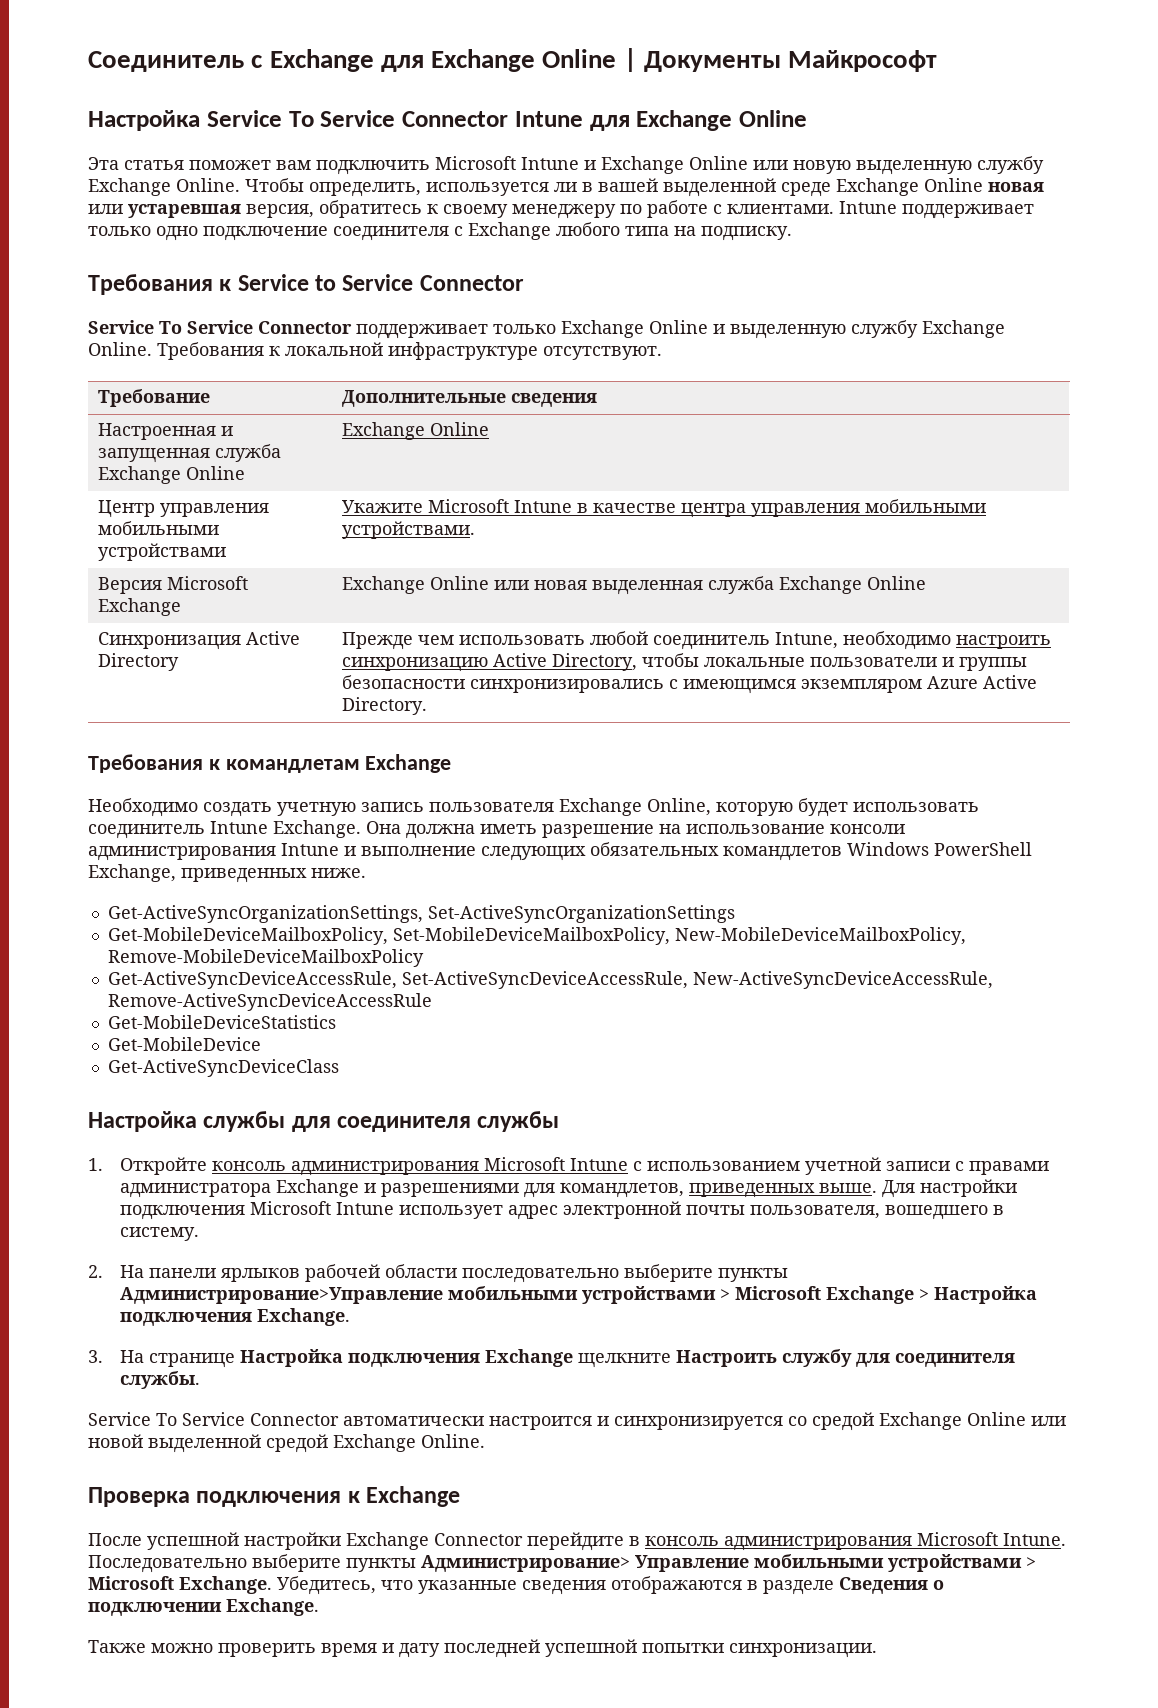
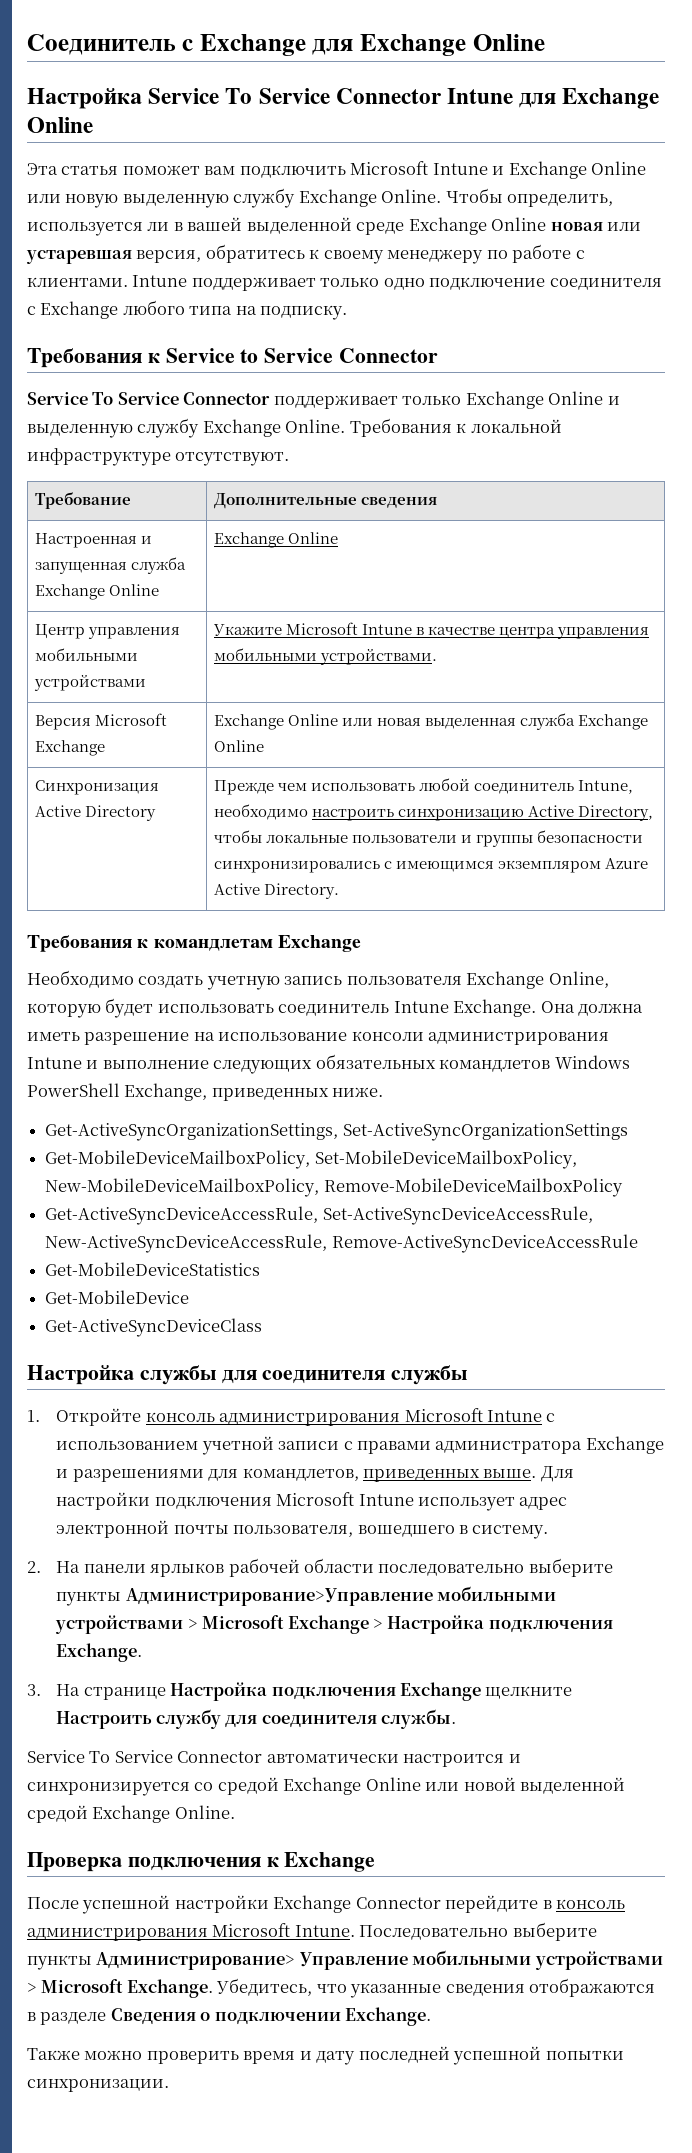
[623,48,938,72] | Документы Майкрософт -> (545, 42) none

